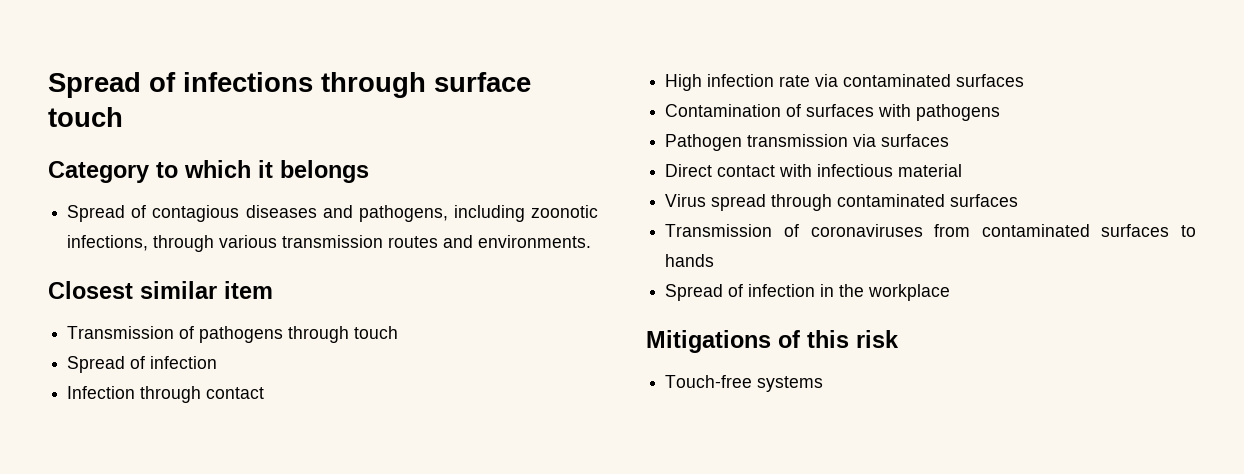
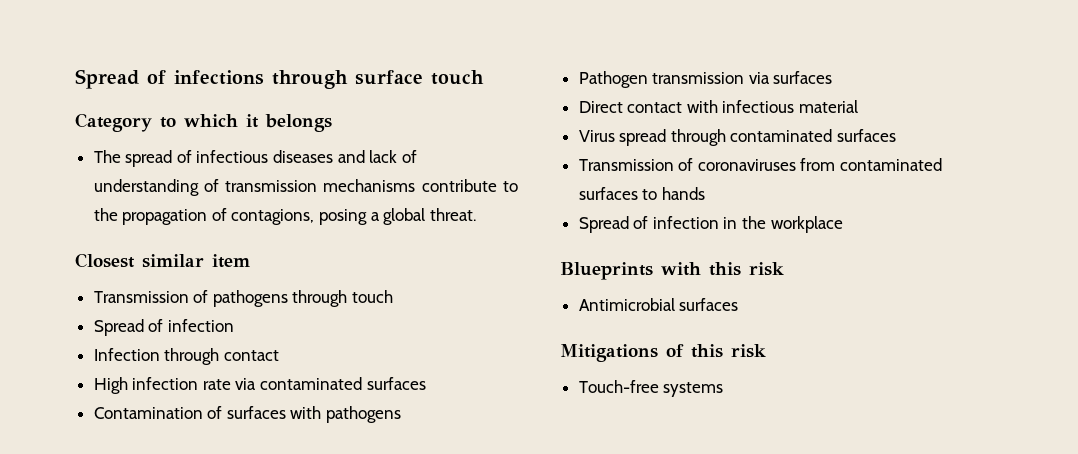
[67,205,598,222] [67,235,592,252] Spread of contagious diseases and pathogens, including zoonotic infections, through various transmission routes and environments. -> [93,150,417,167] [93,179,518,196] [93,208,476,225] The spread of infectious diseases and lack of understanding of transmission mechanisms contribute to the propagation of contagions, posing a global threat.
(951, 292) none -> [560,262,784,280] [578,298,739,311] // Blueprints with this risk // Antimicrobial surfaces

